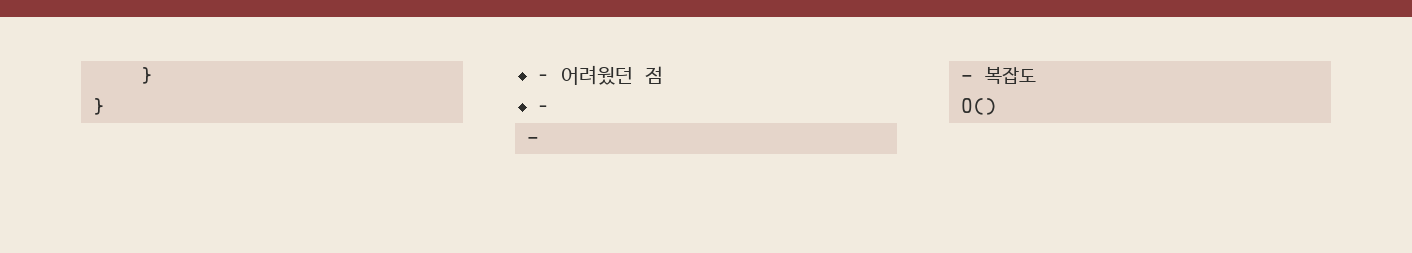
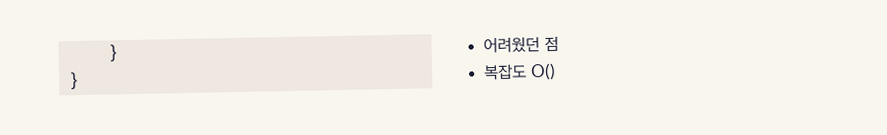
[537,74,549,82] - -> (80, 81) none
[537,105,549,113] [527,137,539,144] [961,75,973,82] - // - // - -> (559, 44) none
(1036, 75) // -> (528, 72) none

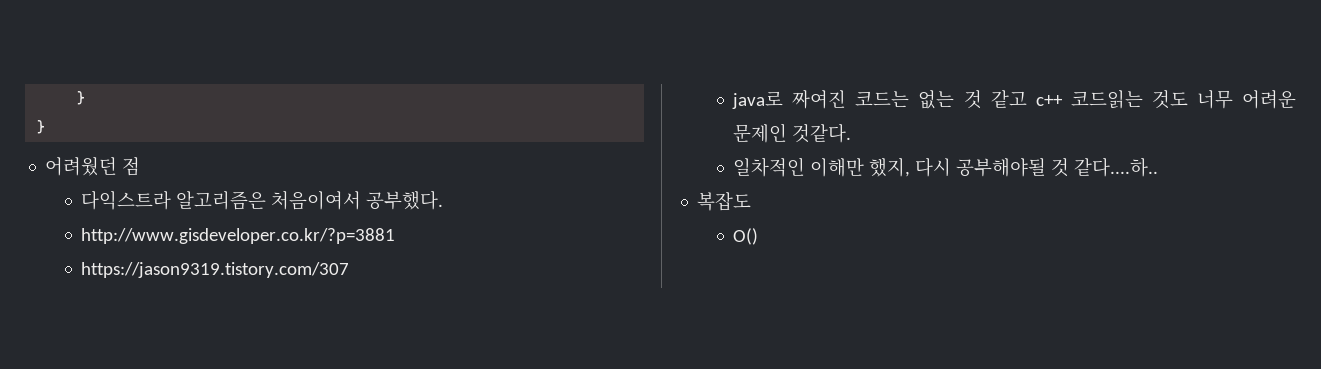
(559, 44) none -> [81,190,444,210] [81,228,396,244] [81,262,350,278] [732,89,1296,109] [733,123,852,143] [733,157,1159,177] // 다익스트라 알고리즘은 처음이여서 공부했다. // http://www.gisdeveloper.co.kr/?p=3881 // https://jason9319.tistory.com/307 // java로 짜여진 코드는 없는 것 같고 c++ 코드읽는 것도 너무 어려운 문제인 것같다. // 일차적인 이해만 했지, 다시 공부해야될 것 같다....하..
(528, 72) none -> (752, 201) //

